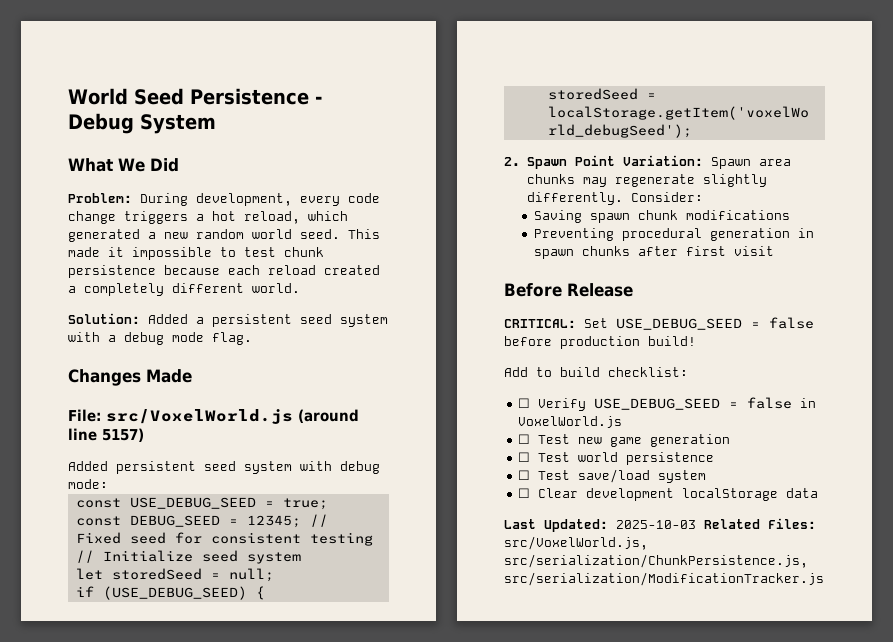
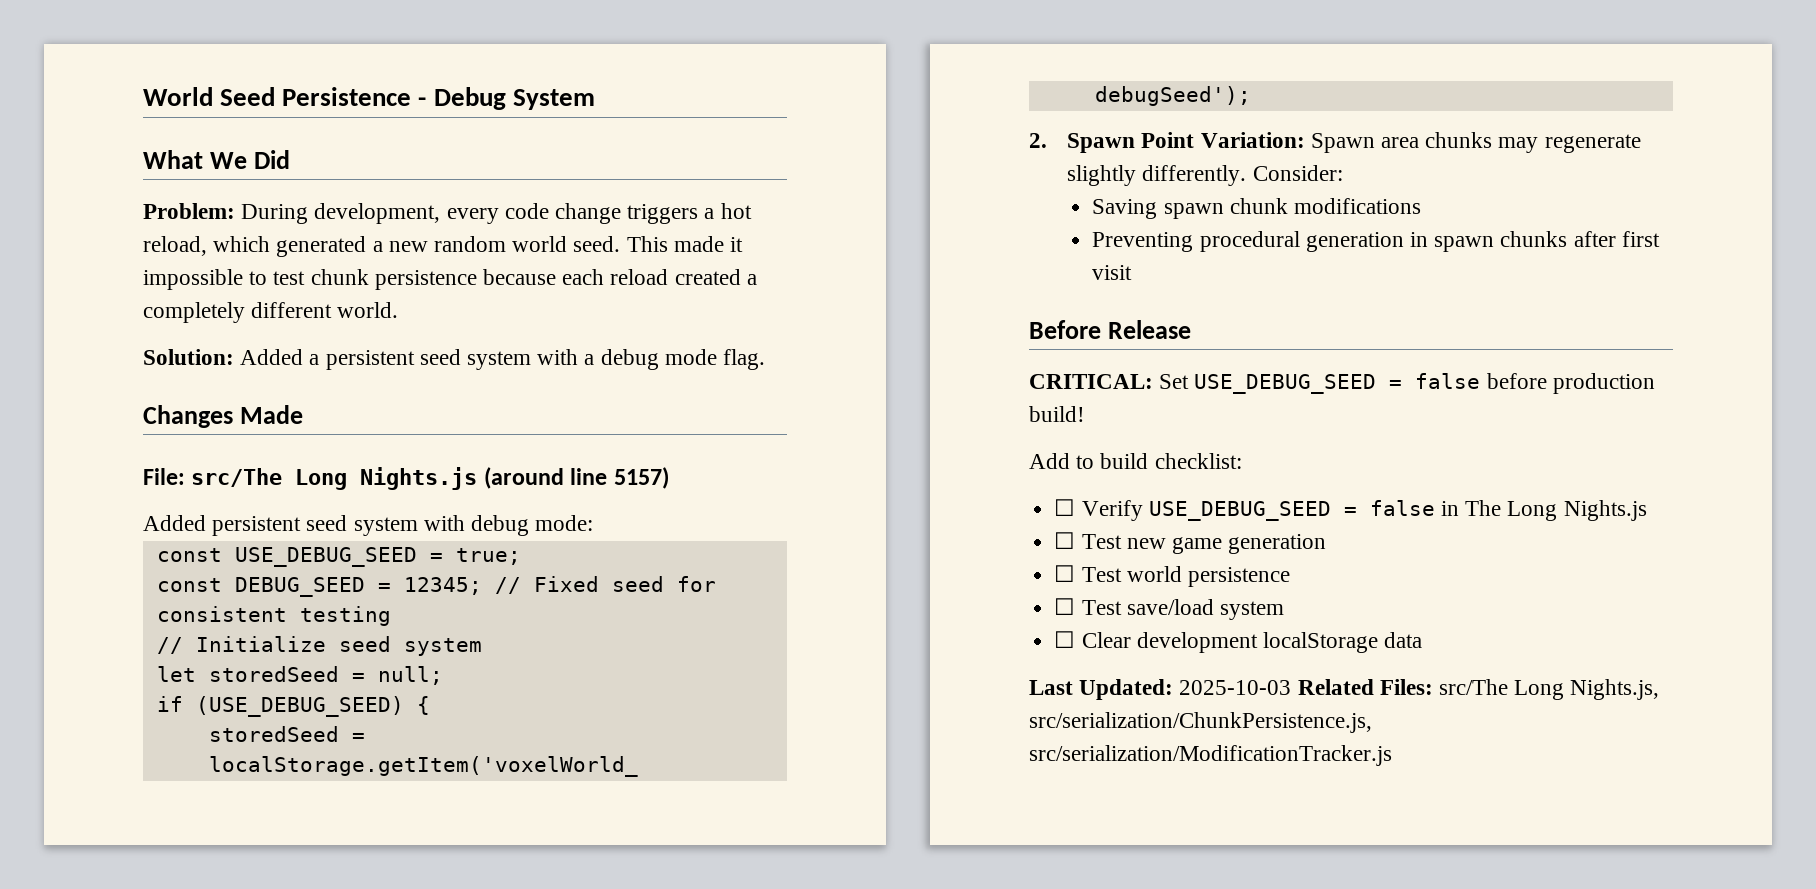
[106,409,293,424] src/VoxelWorld.js -> [191,467,478,490] src/The Long Nights.js
[518,416,623,428] VoxelWorld.js -> [1465,500,1647,521] The Long Nights.js
[504,536,648,550] src/VoxelWorld.js, -> [1439,679,1660,700] src/The Long Nights.js,

